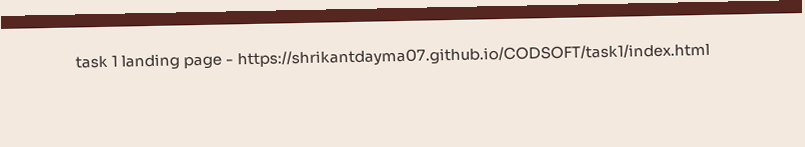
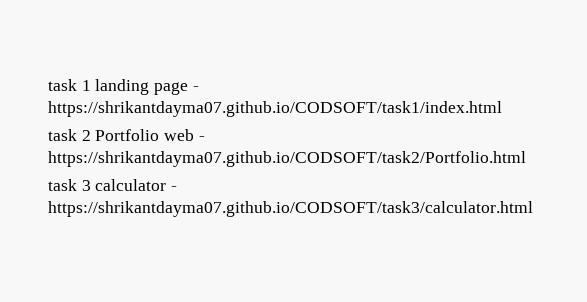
(711, 55) none -> [48,129,205,141] [48,151,526,167] [48,179,178,191] [48,201,533,217] // task 2 Portfolio web - https://shrikantdayma07.github.io/CODSOFT/task2/Portfolio.html // task 3 calculator - https://shrikantdayma07.github.io/CODSOFT/task3/calculator.html

